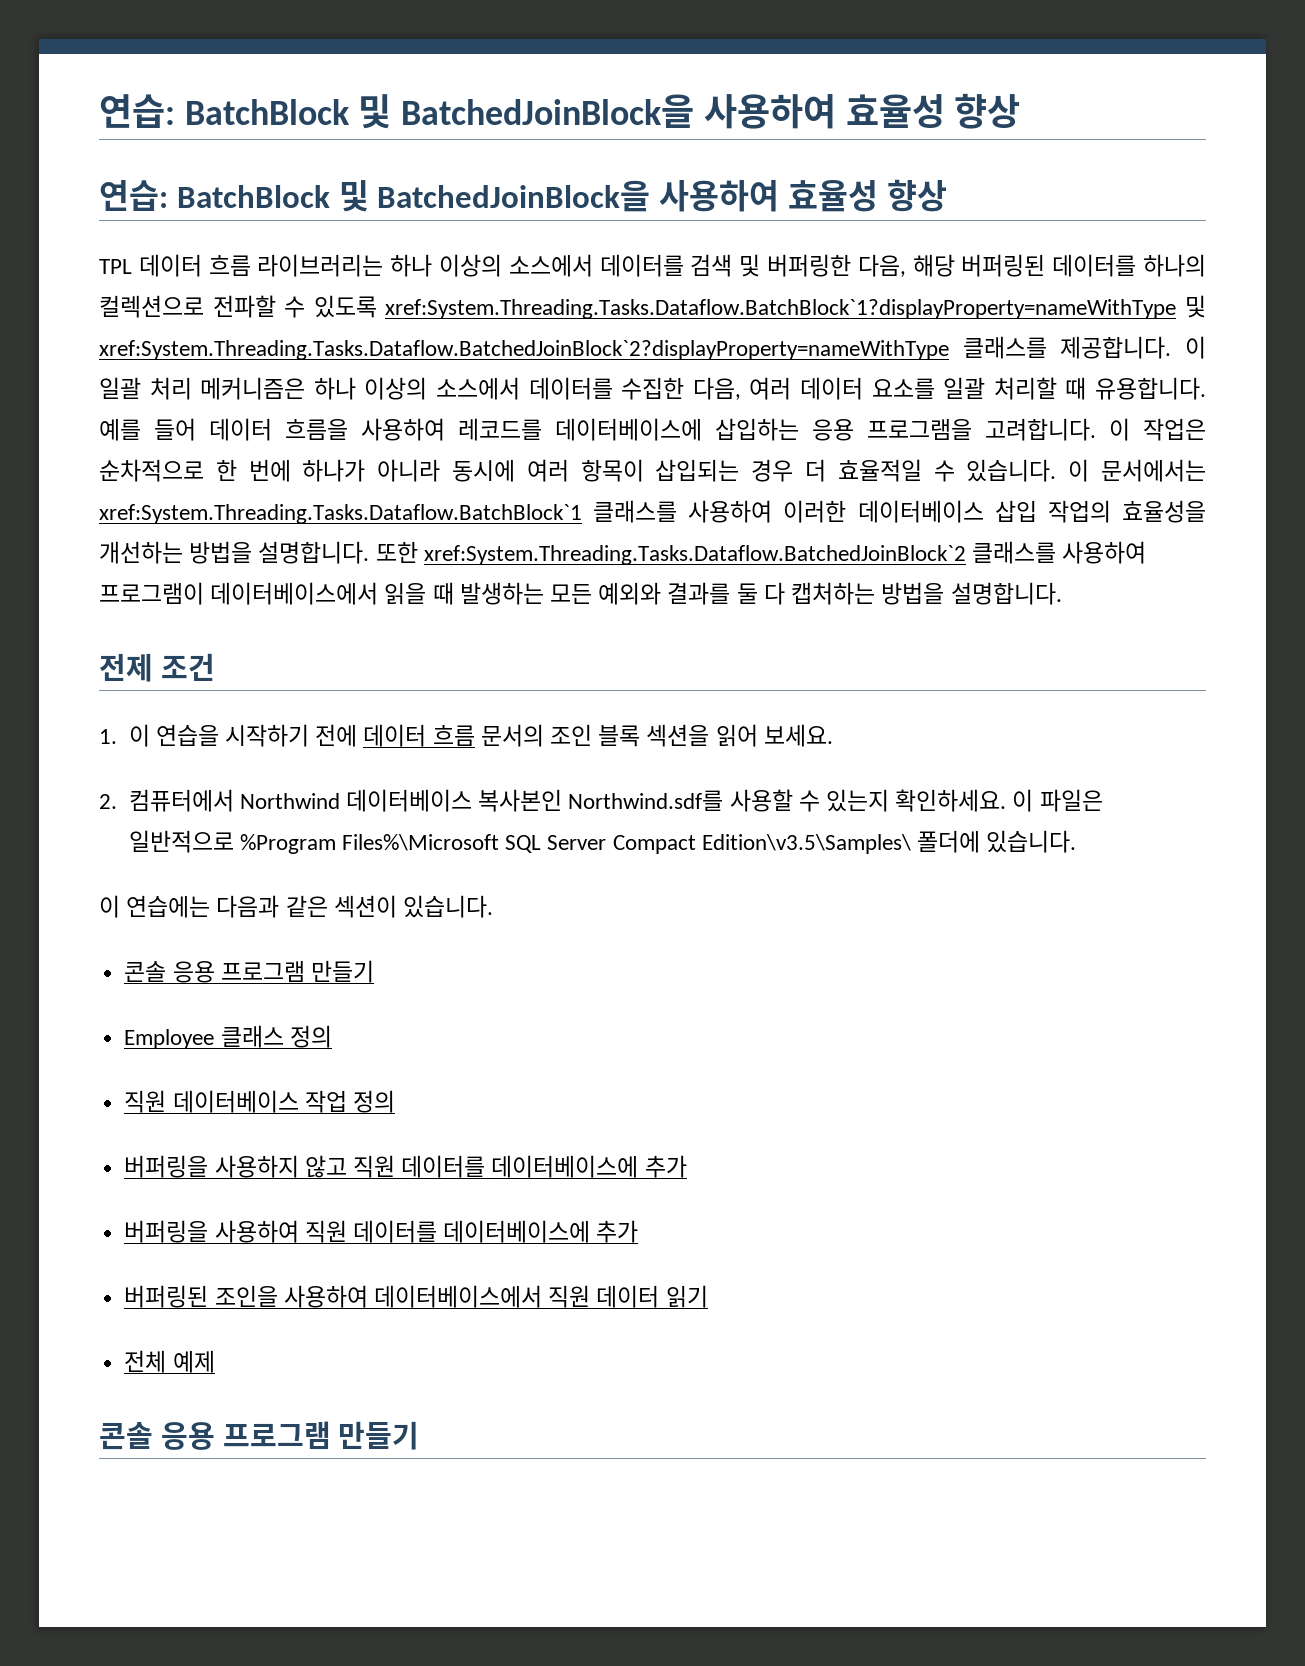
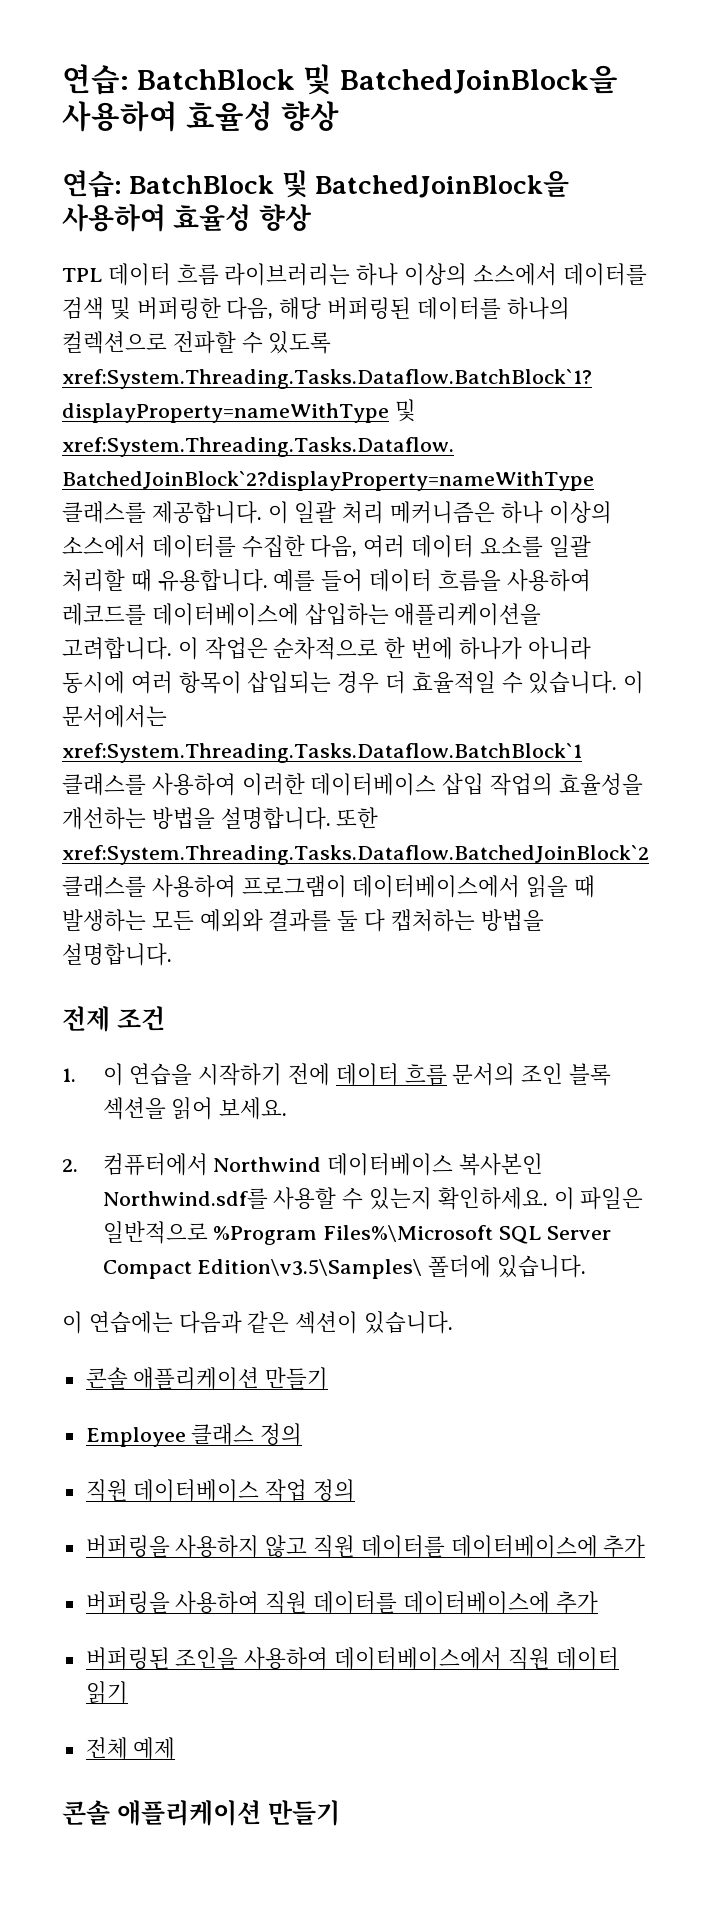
[812,418,972,441] 응용 프로그램을 -> [394,603,542,626] 애플리케이션을
[172,960,305,983] 응용 프로그램 -> [133,1367,260,1390] 애플리케이션
[160,1421,331,1450] 응용 프로그램 -> [116,1800,261,1826] 애플리케이션

